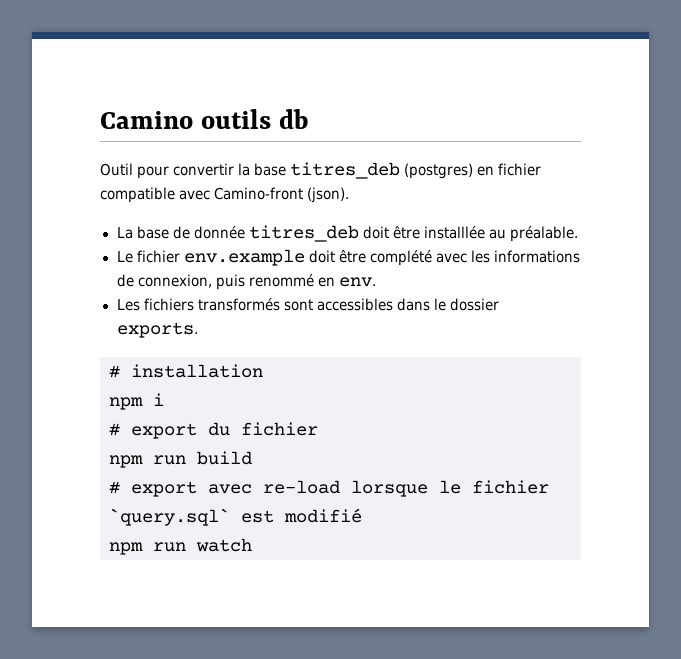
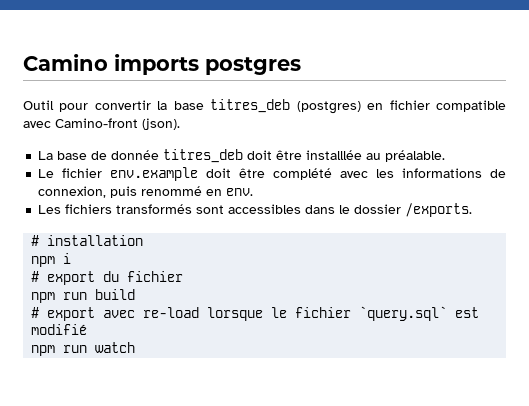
[201,109,309,129] outils db -> [114,54,301,75] imports postgres
[116,322,198,338] exports. -> [405,203,473,217] /exports.

